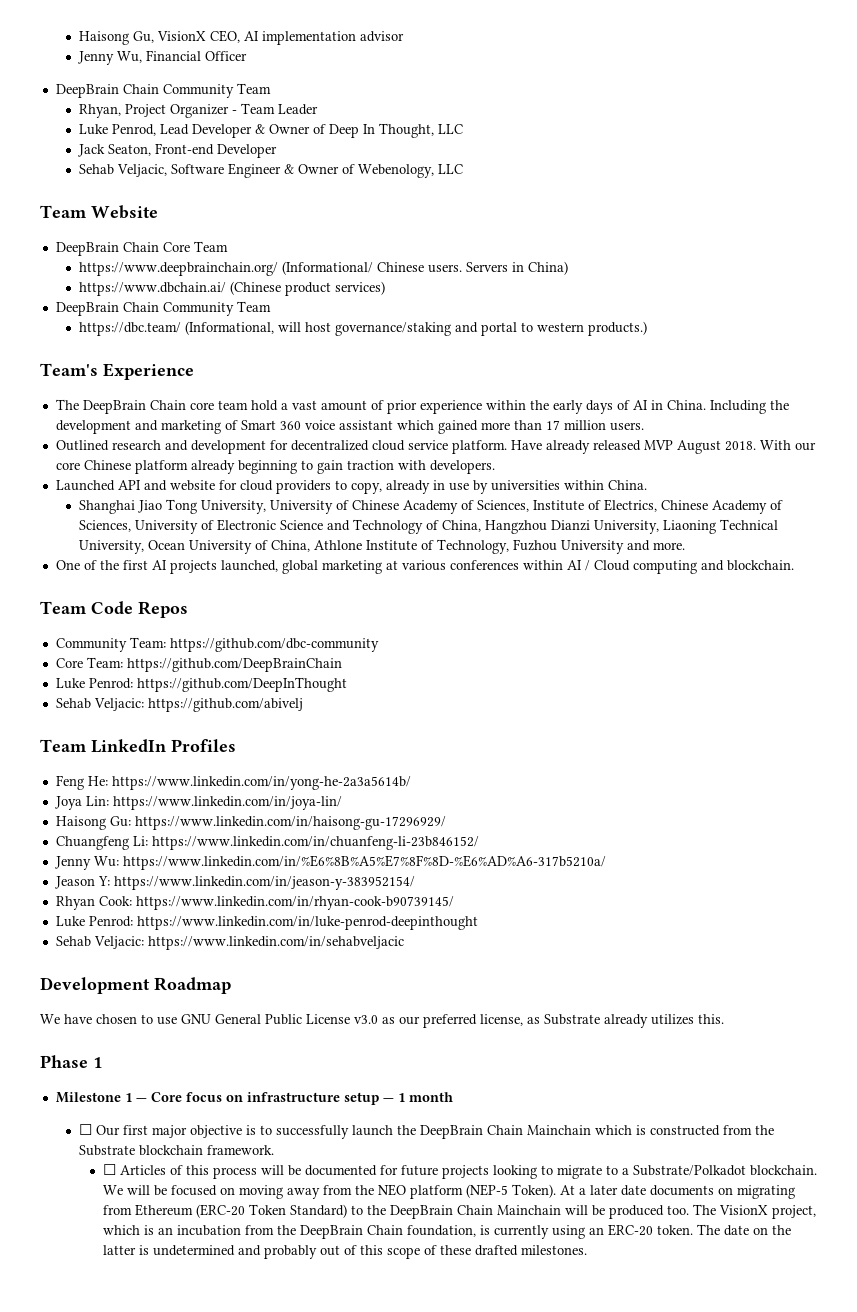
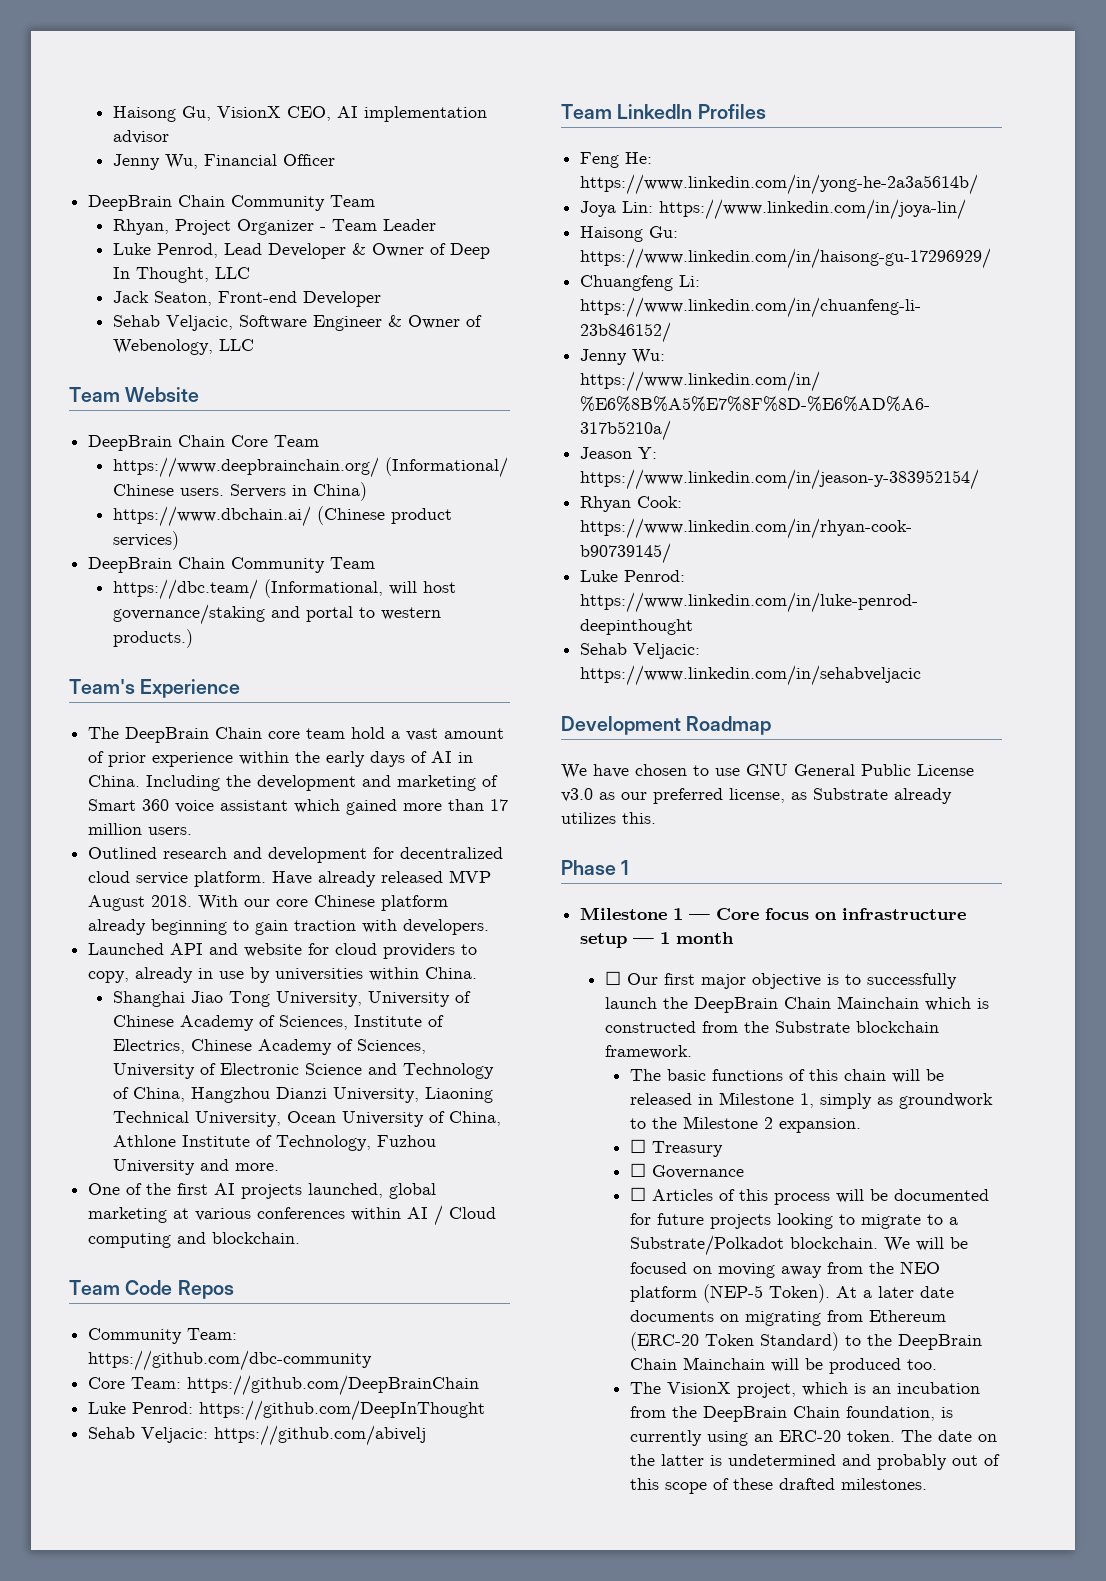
(275, 1150) none -> [629,1069,944,1083] [629,1092,993,1109] [629,1116,861,1133] [629,1139,723,1157] [629,1163,744,1179] // The basic functions of this chain will be released in Milestone 1, simply as groundwork to the Milestone 2 expansion. // ☐ Treasury // ☐ Governance
(689, 1210) none -> (937, 1364) //

